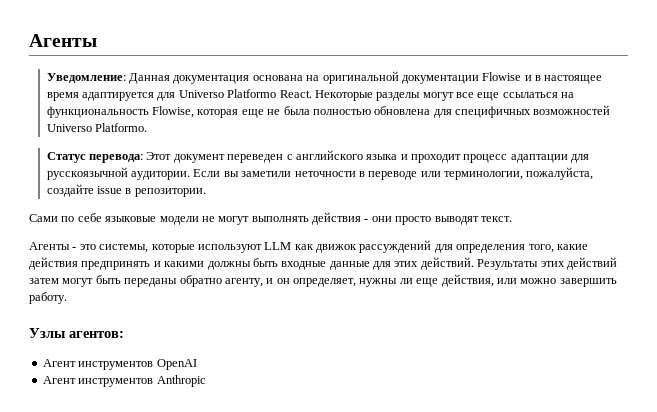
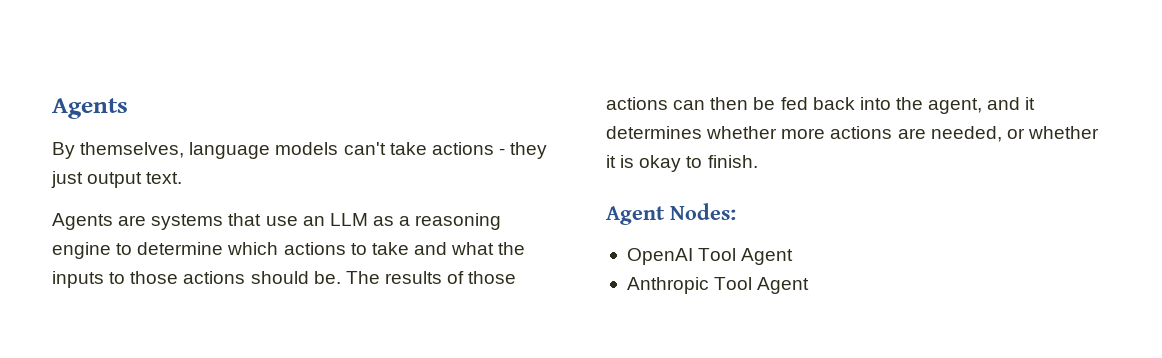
[29,34,97,47] [46,71,603,84] [46,89,575,101] [46,105,611,118] [46,123,148,132] [46,150,590,163] [46,167,594,180] [46,184,206,197] [29,212,512,225] [29,240,588,253] [29,257,617,270] [29,274,617,287] [29,292,67,304] [29,328,124,338] [42,359,197,370] [42,375,206,387] Агенты // Уведомление: Данная документация основана на оригинальной документации Flowise и в настоящее время адаптируется для Universo Platformo React. Некоторые разделы могут все еще ссылаться на функциональность Flowise, которая еще не была полностью обновлена для специфичных возможностей Universo Platformo. // Статус перевода: Этот документ переведен с английского языка и проходит процесс адаптации для русскоязычной аудитории. Если вы заметили неточности в переводе или терминологии, пожалуйста, создайте issue в репозитории. // Сами по себе языковые модели не могут выполнять действия - они просто выводят текст. // Агенты - это системы, которые используют LLM как движок рассуждений для определения того, какие действия предпринять и какими должны быть входные данные для этих действий. Результаты этих действий затем могут быть переданы обратно агенту, и он определяет, нужны ли еще действия, или можно завершить работу. // Узлы агентов: // Агент инструментов OpenAI // Агент инструментов Anthropic -> [52,98,128,119] [52,142,548,159] [51,171,183,188] [52,213,502,230] [52,242,526,259] [52,271,517,288] [606,97,1036,114] [606,126,1099,142] [606,155,758,172] [606,203,736,225] [626,248,794,265] [626,277,810,294] Agents // By themselves, language models can't take actions - they just output text. // Agents are systems that use an LLM as a reasoning engine to determine which actions to take and what the inputs to those actions should be. The results of those actions can then be fed back into the agent, and it determines whether more actions are needed, or whether it is okay to finish. // Agent Nodes: // OpenAI Tool Agent // Anthropic Tool Agent

